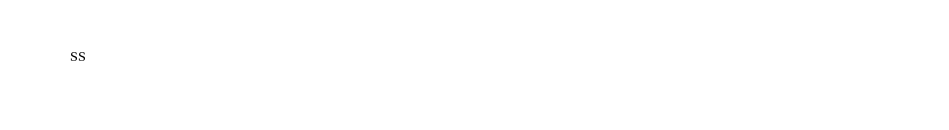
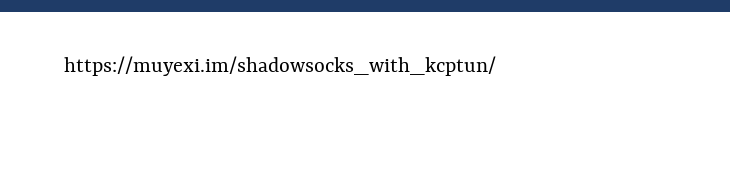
[70,52,86,61] ss -> [64,56,496,76] https://muyexi.im/shadowsocks_with_kcptun/

